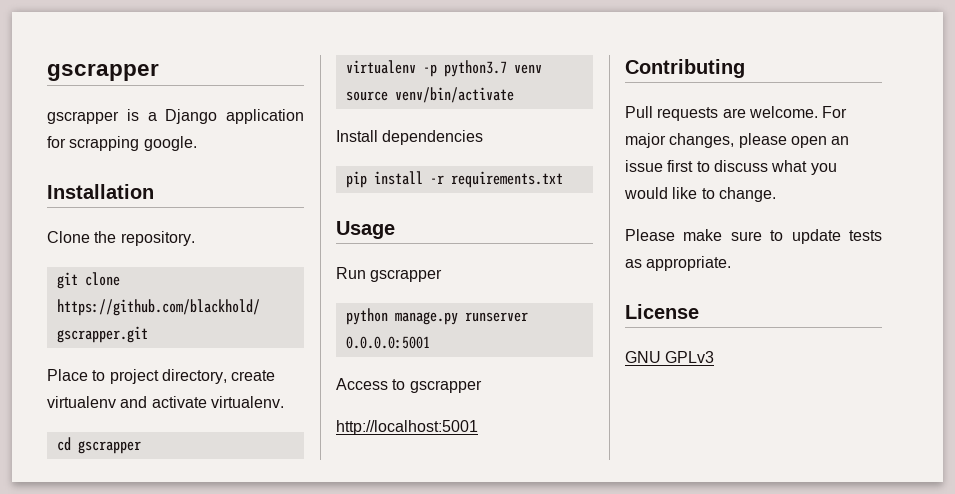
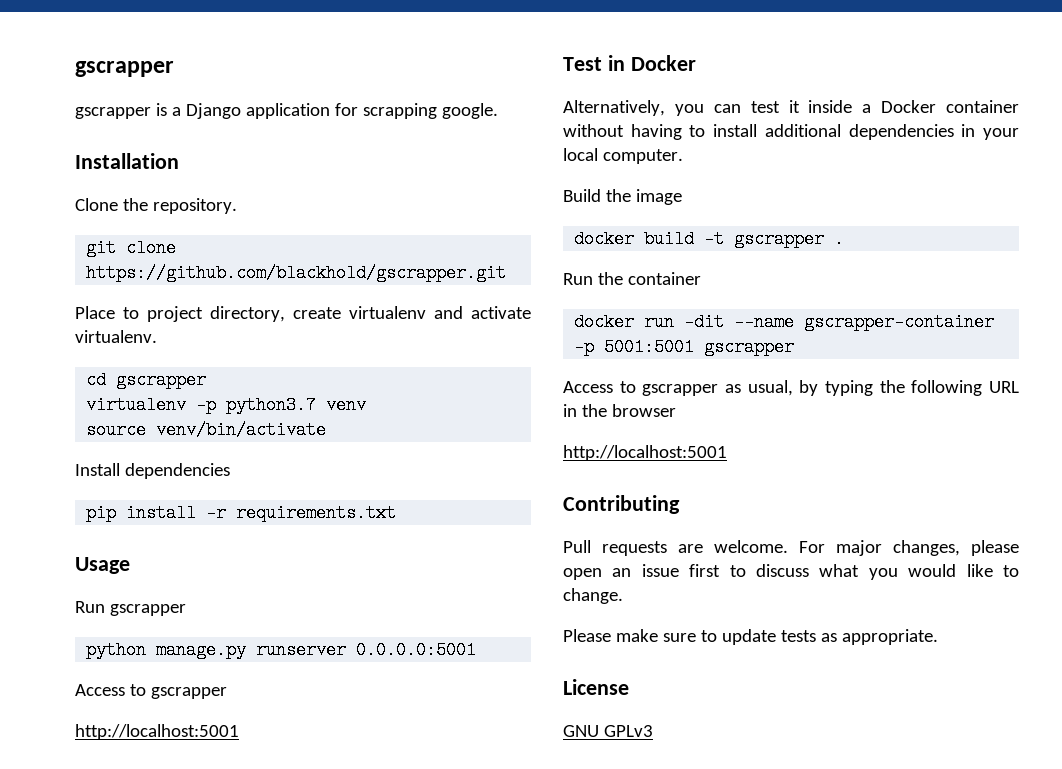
(478, 427) none -> [563,55,696,71] [563,100,1019,116] [563,124,1019,140] [563,148,683,164] [563,189,682,205] [574,230,845,248] [563,272,701,285] [574,313,995,331] [574,338,795,356] [563,380,1019,396] [563,404,676,417] [563,445,727,461] // Test in Docker // Alternatively, you can test it inside a Docker container without having to install additional dependencies in your local computer. // Build the image // docker build -t gscrapper . // Run the container // docker run -dit --name gscrapper-container -p 5001:5001 gscrapper // Access to gscrapper as usual, by typing the following URL in the browser // http://localhost:5001

